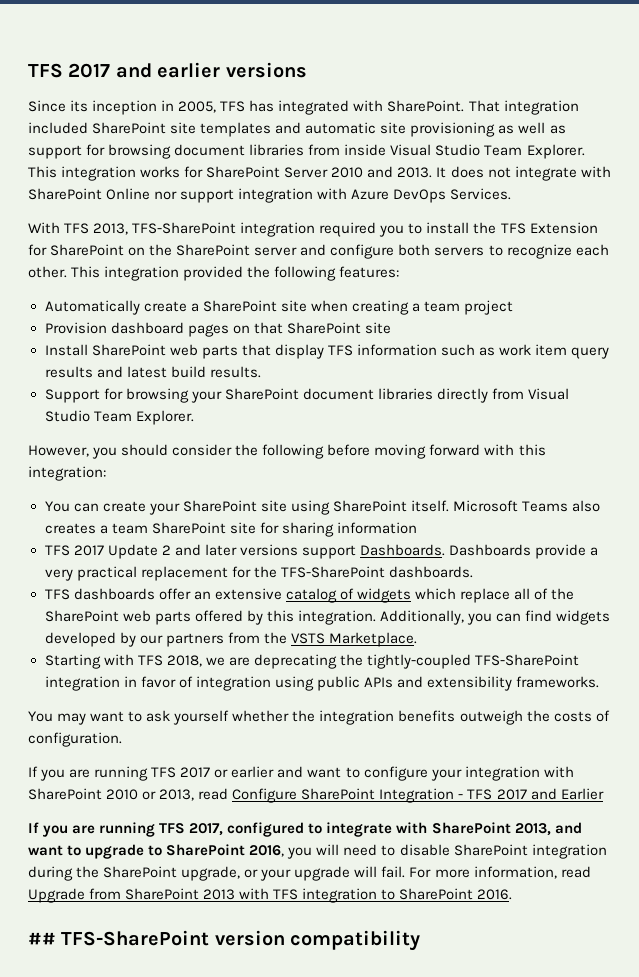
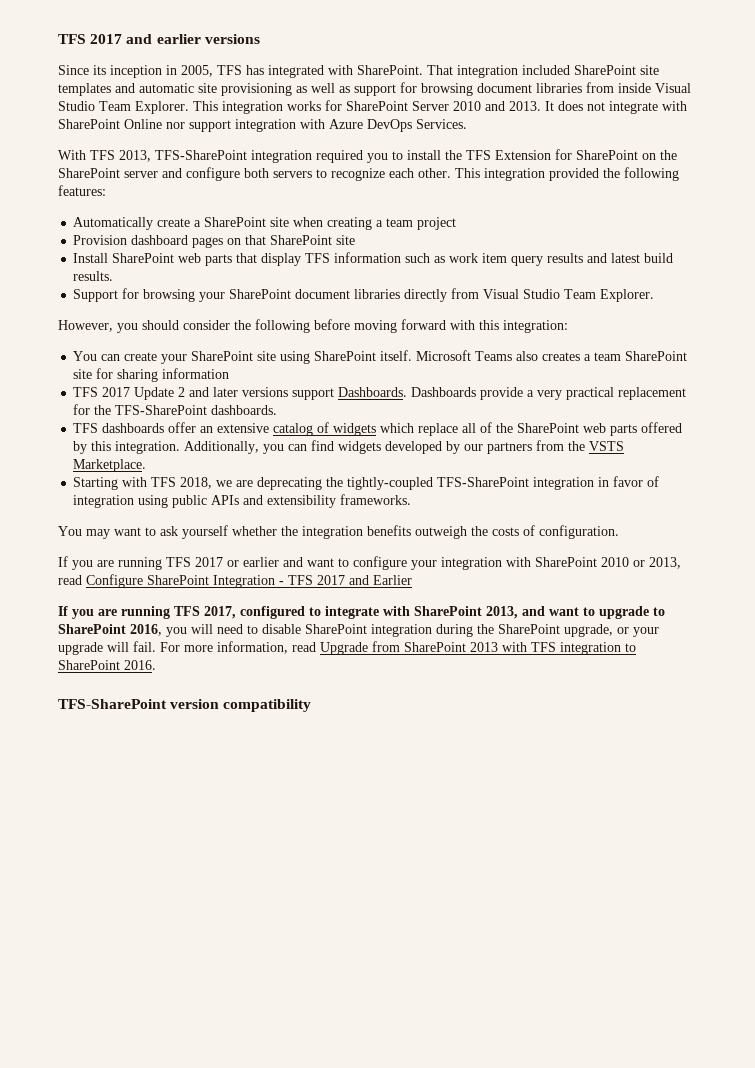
[28,932,56,945] ## -> (156, 665) none

